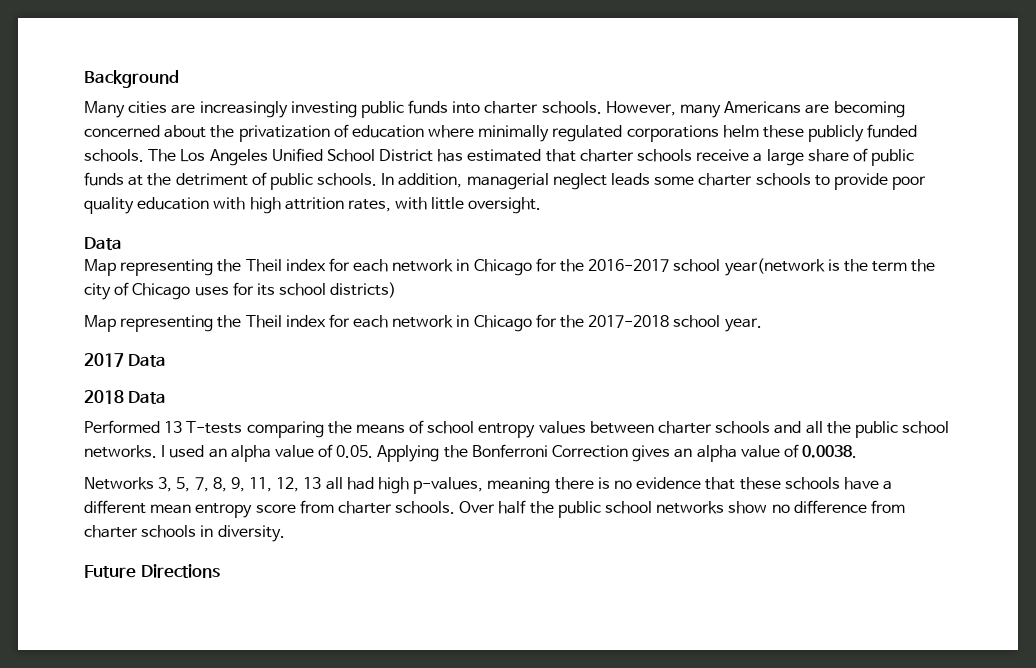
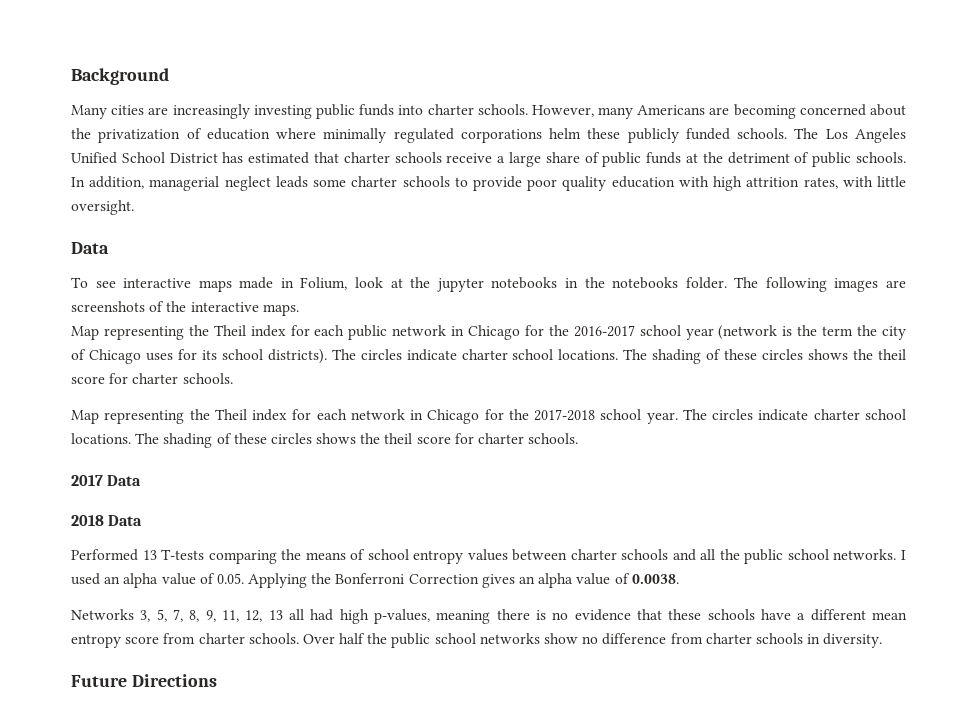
[84,258,389,276] // Map representing the Theil index for each -> [71,277,906,292] [71,301,299,316] [71,325,388,340] // To see interactive maps made in Folium, look at the jupyter notebooks in the notebooks folder. The following images are screenshots of the interactive maps. // Map representing the Theil index for each public
[724,258,825,276] year(network -> [685,325,778,340] year (network
[330,282,397,298] districts) -> [267,349,907,364] [71,373,233,384] districts). The circles indicate charter school locations. The shading of these circles shows the theil score for charter schools.
(762, 325) none -> [682,409,907,421] [71,433,579,448] The circles indicate charter school locations. The shading of these circles shows the theil score for charter schools.

